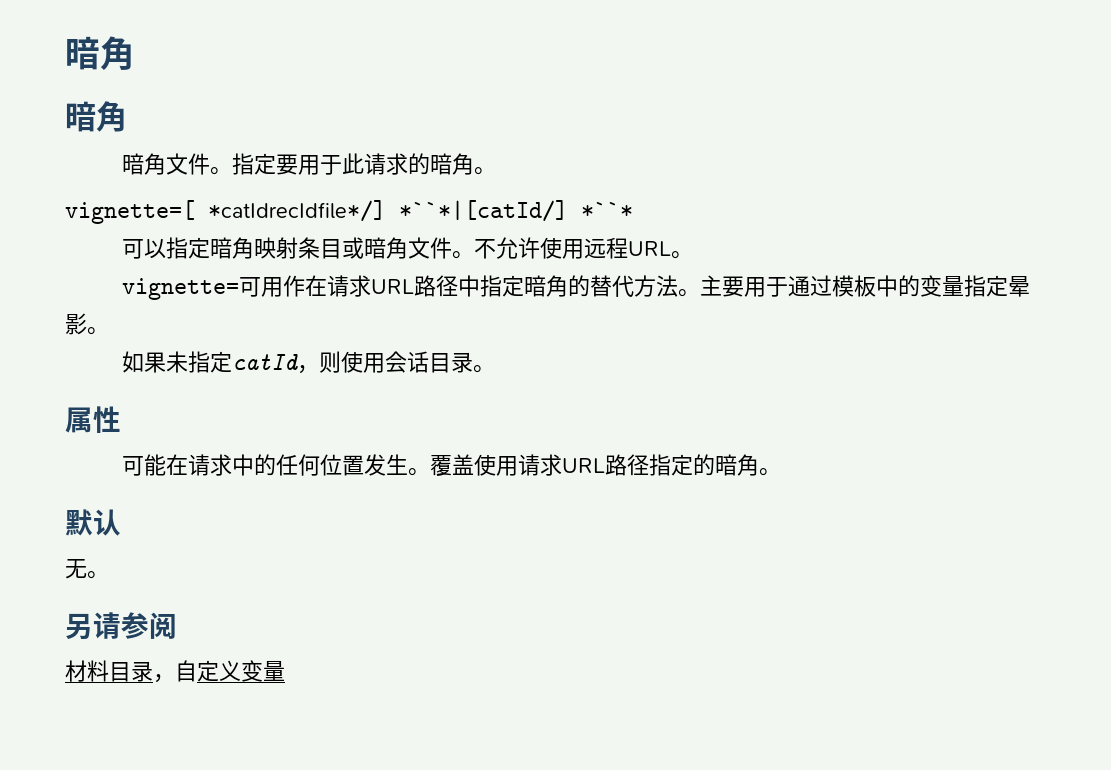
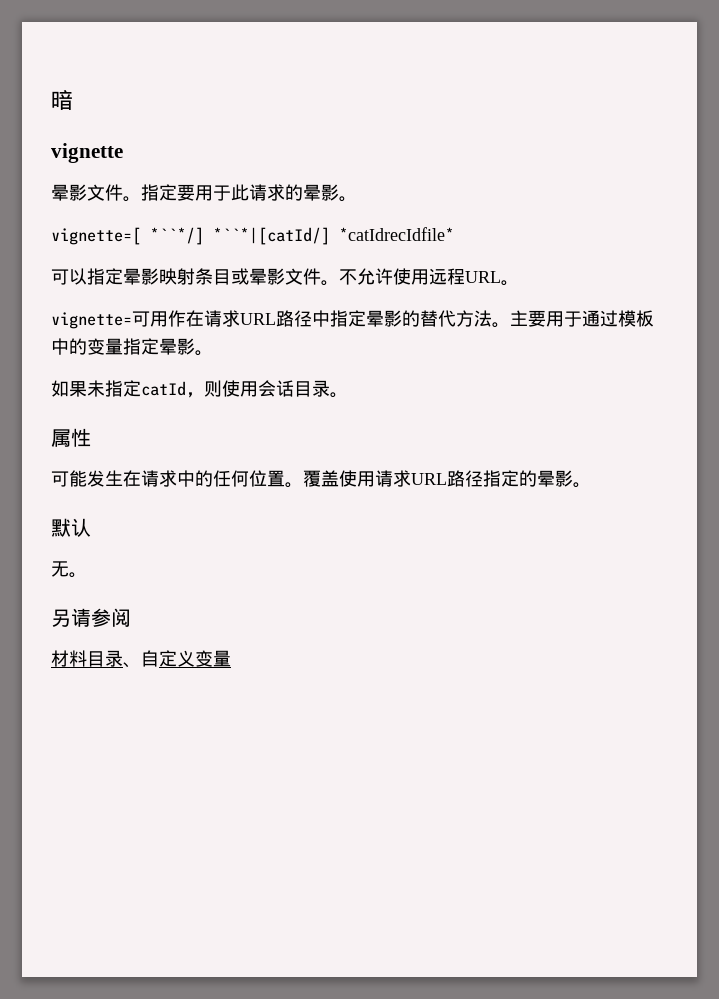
[65,36,135,70] [65,101,127,132] [122,153,167,175] 暗角 // 暗角 // 暗角 -> [51,90,73,110] [51,143,123,163] [51,184,87,201] 暗 // vignette // 晕影
[430,153,475,175] 暗角 -> [303,184,339,201] 晕影
[208,200,633,222] *catIdrecIdfile*/] *``*|[catId/] *``* -> [150,227,454,245] *``*/] *``*|[catId/] *catIdrecIdfile*
[210,237,255,259] 暗角 -> [123,268,159,285] 晕影
[364,237,409,259] 暗角 -> [249,268,285,285] 晕影
[524,275,569,297] 暗角 -> [366,310,402,327] 晕影
(167, 465) none -> [87,470,123,487] 发生
[364,454,409,476] 发生 -> (285, 478) none
[715,454,760,476] 暗角 -> [537,470,573,487] 晕影
[153,674,175,683] ， -> [123,662,141,668] 、

